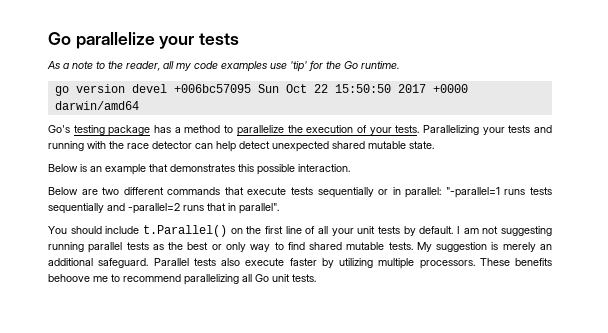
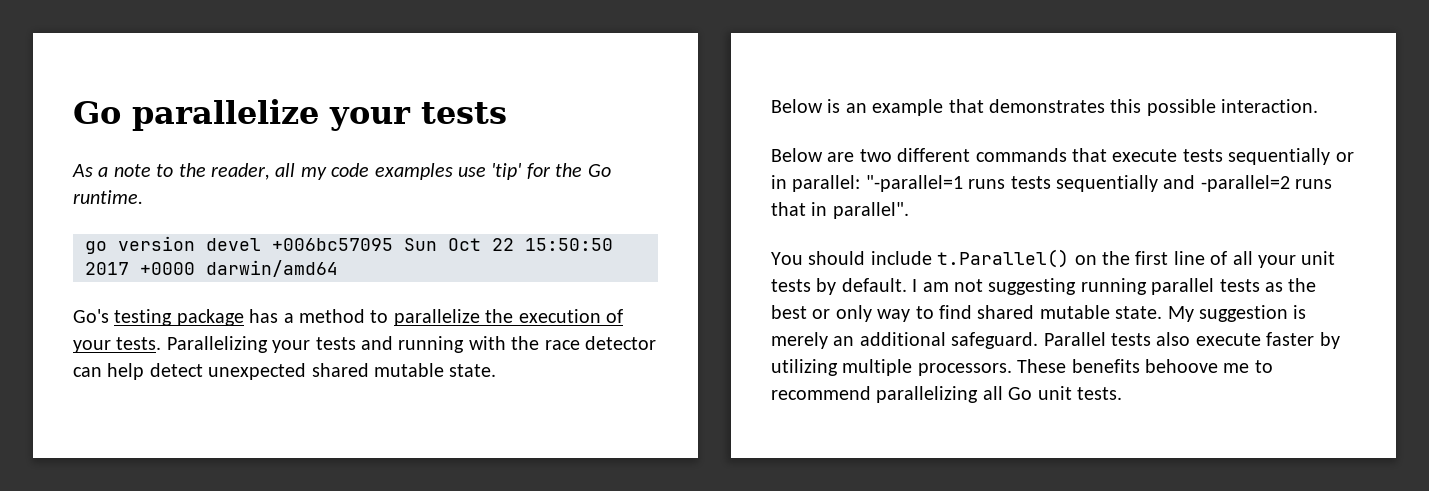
[388,242,413,250] tests. -> [1115,306,1163,319] state.

